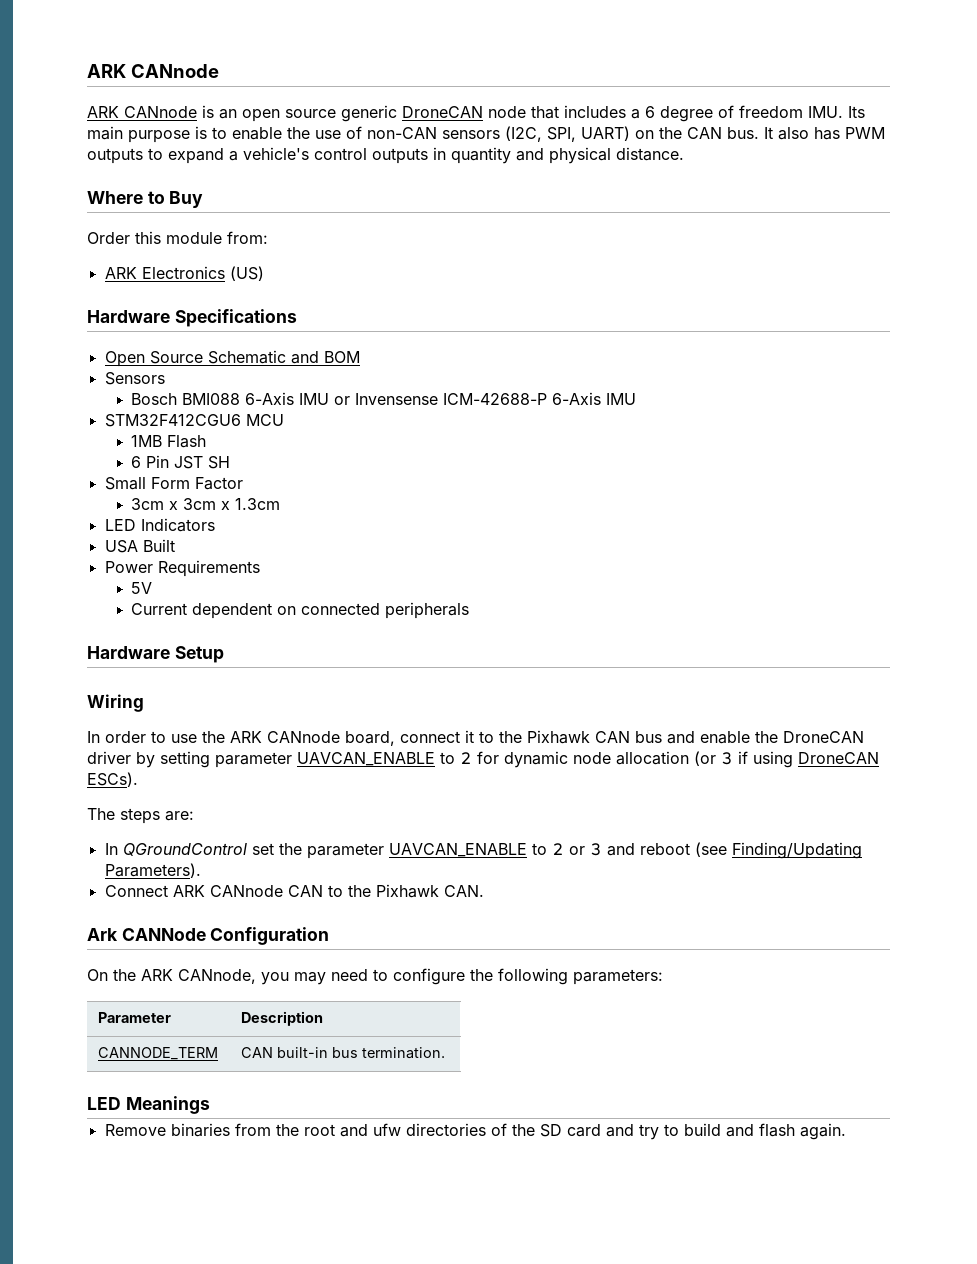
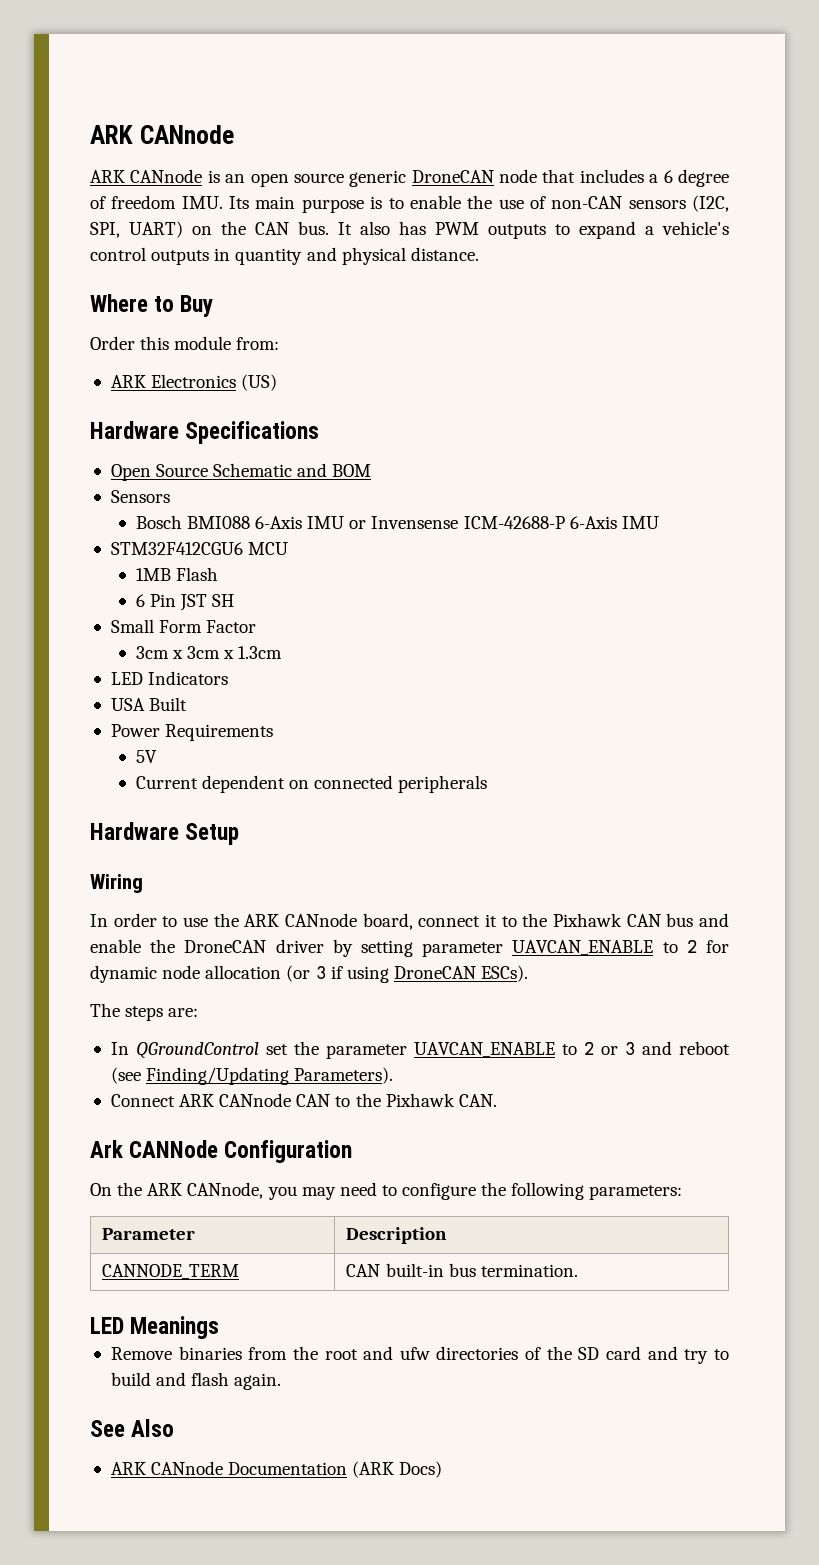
(846, 1131) none -> [90,1419,175,1437] [110,1461,443,1478] // See Also // ARK CANnode Documentation (ARK Docs)

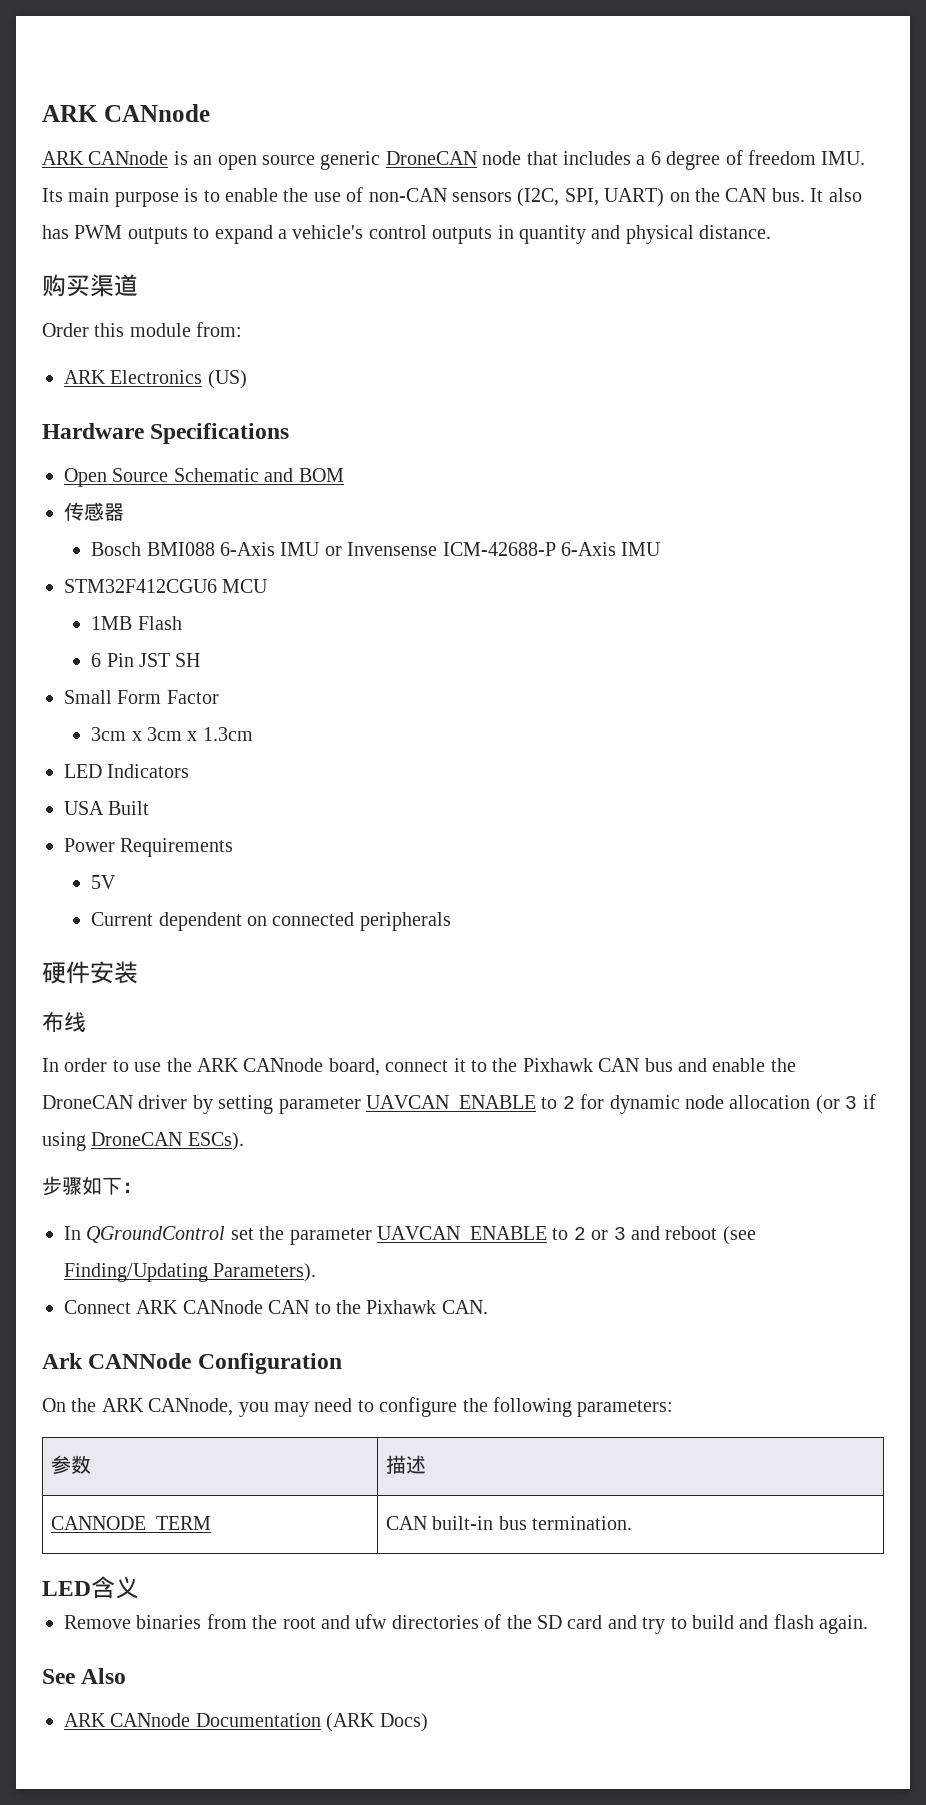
[90,294,214,317] Where to Buy -> [42,274,138,297] 购买渠道
[110,490,170,503] Sensors -> [64,502,124,521] 传感器
[90,822,240,845] [90,874,143,893] Hardware Setup // Wiring -> [42,961,138,984] [42,1012,86,1033] 硬件安装 // 布线
[90,1003,199,1021] The steps are: -> [42,1176,142,1196] 步骤如下：
[102,1228,196,1240] [346,1227,448,1244] Parameter | Description -> [50,1455,91,1474] [385,1455,426,1474] 参数 | 描述
[130,1316,220,1339] Meanings -> [91,1576,139,1599] 含义

